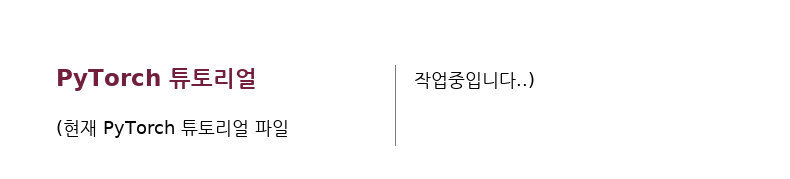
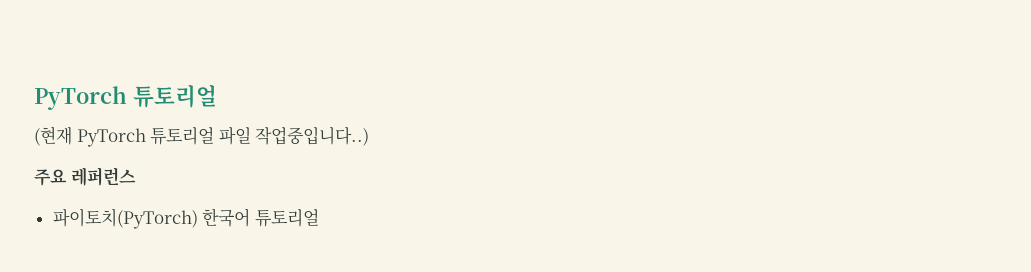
(535, 80) none -> [34,167,136,186] [52,208,319,229] // 주요 레퍼런스 // 파이토치(PyTorch) 한국어 튜토리얼

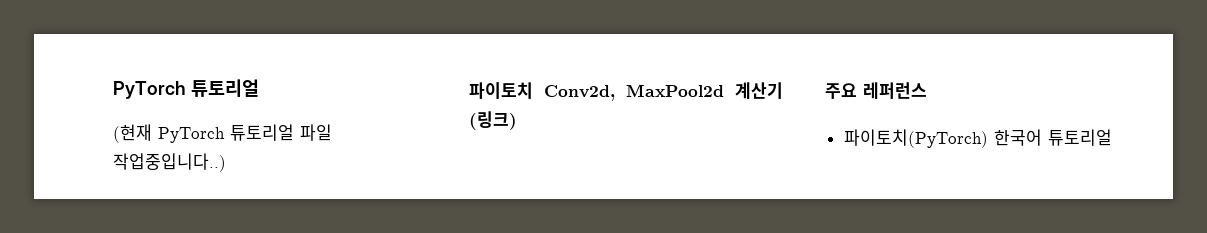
(370, 136) none -> [469,82,783,101] [469,111,517,130] // 파이토치 Conv2d, MaxPool2d 계산기 (링크)

